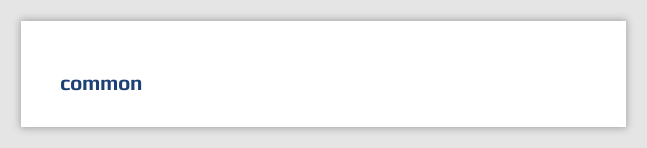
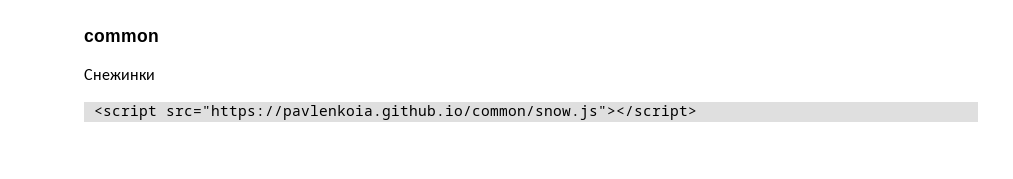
(143, 85) none -> [84,69,155,80] [93,105,697,120] // Снежинки // <script src="https://pavlenkoia.github.io/common/snow.js"></script>

